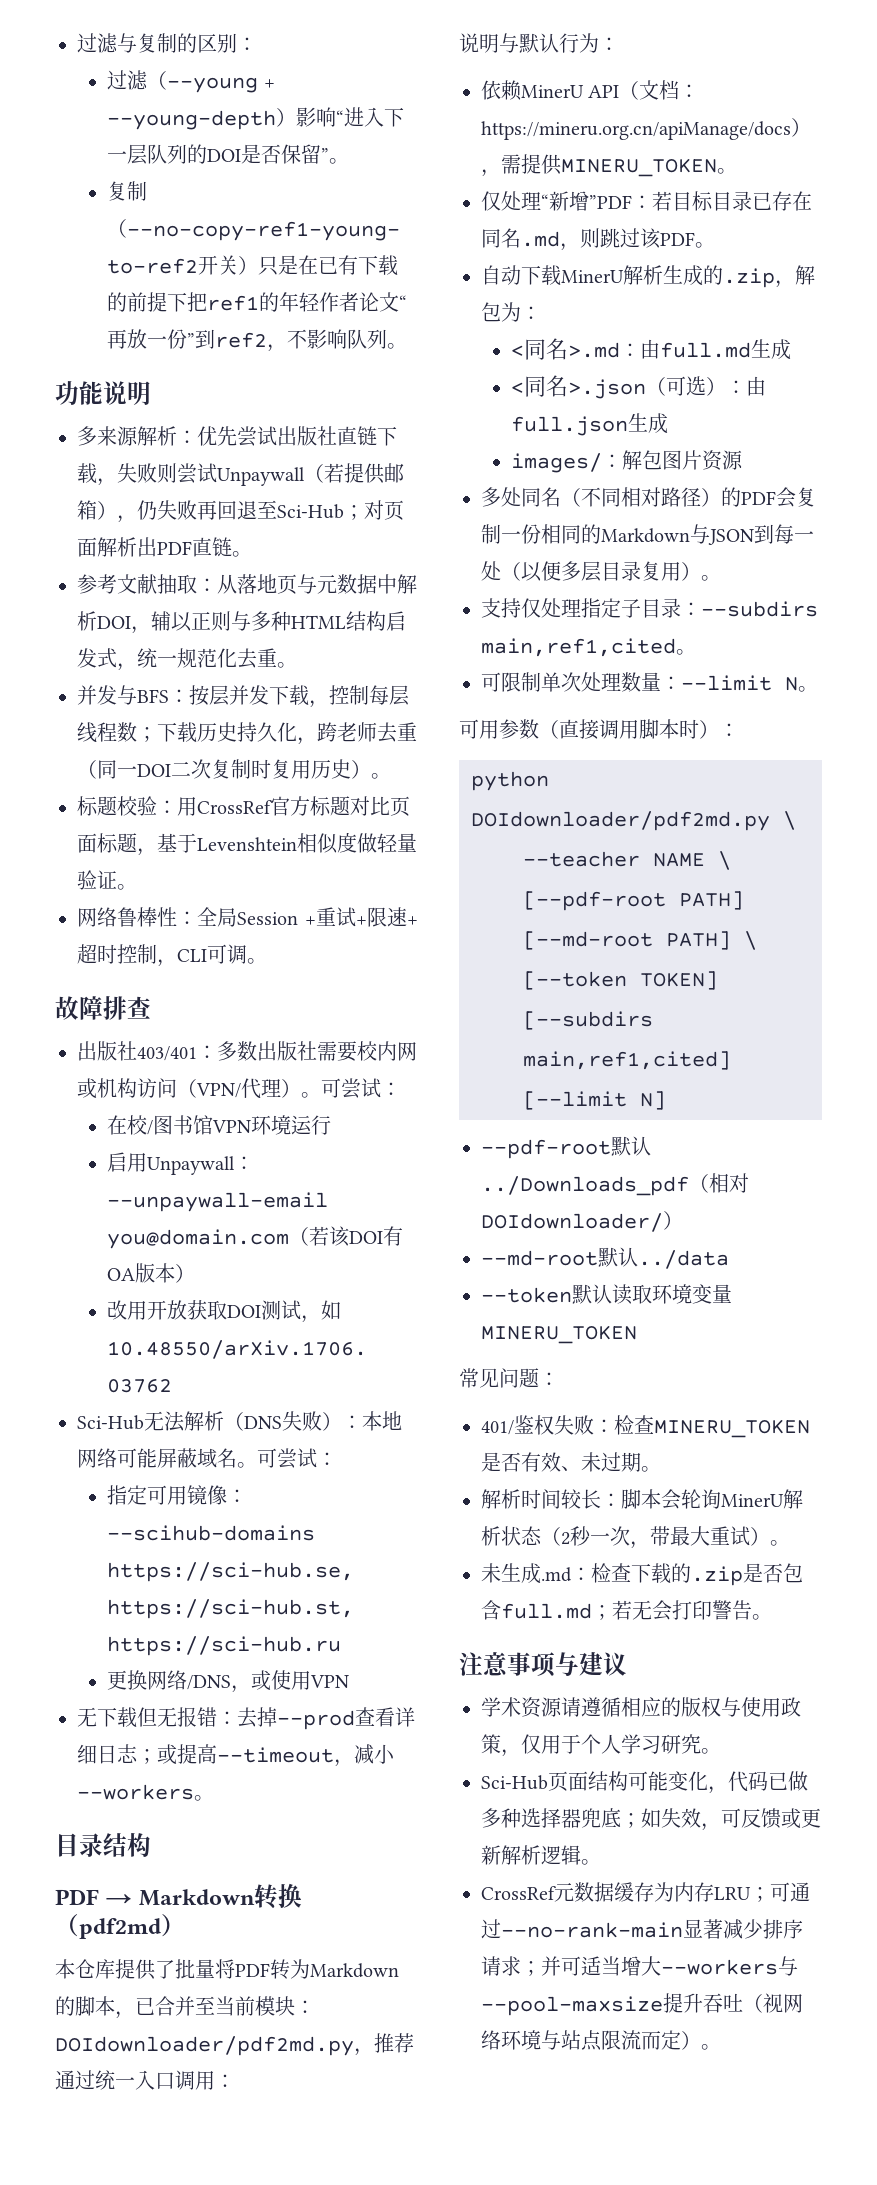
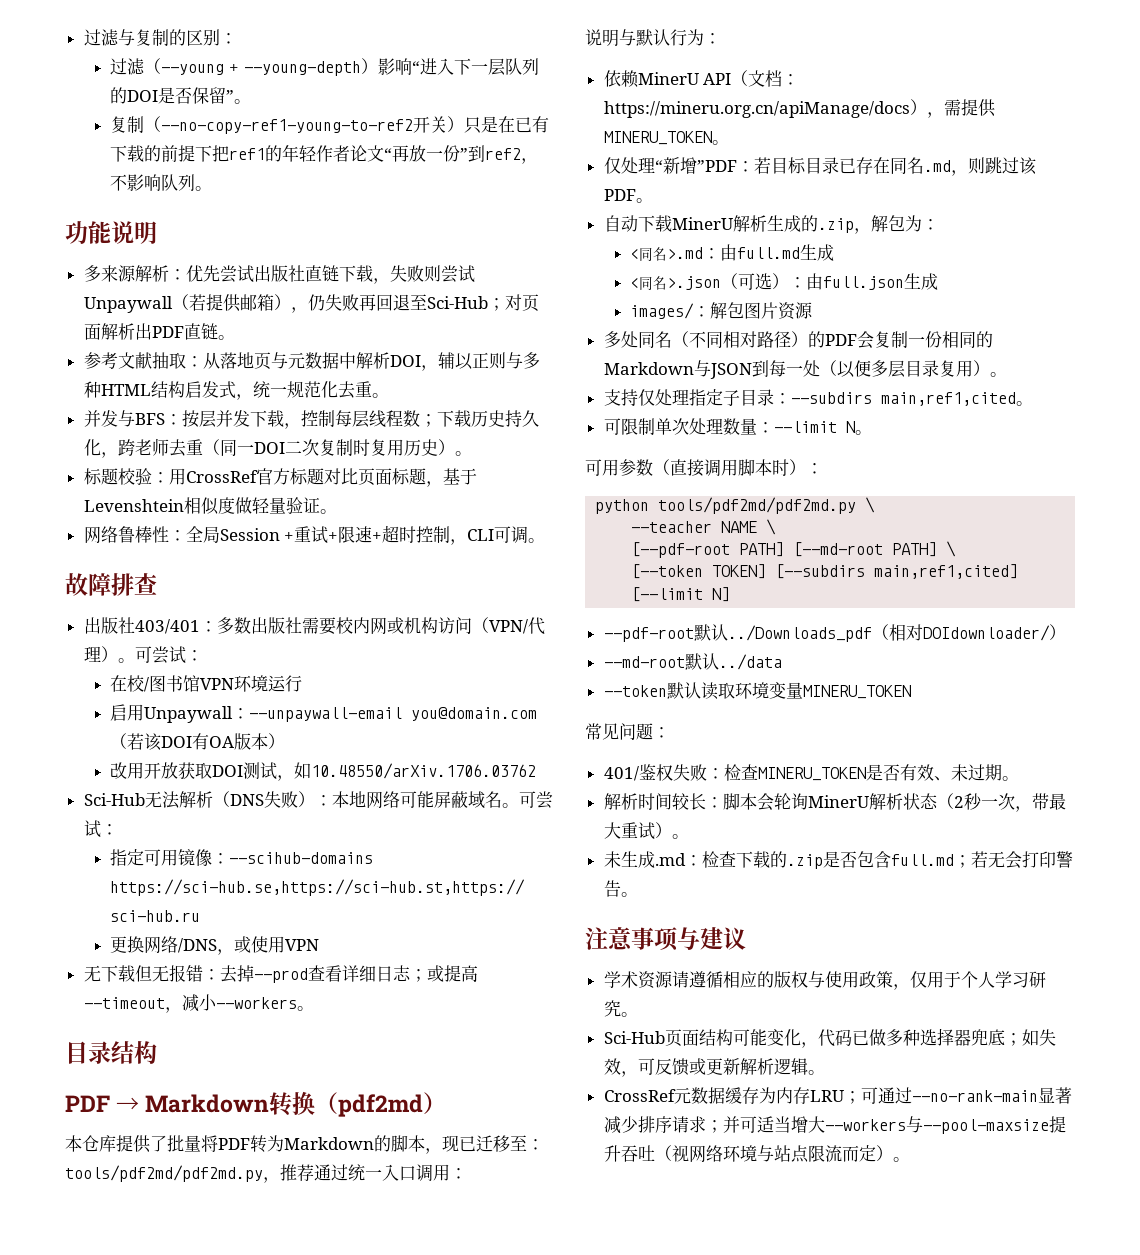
[135,1996,315,2016] [55,2036,354,2056] 已合并至当前模块：DOIdownloader/pdf2md.py -> [442,1135,544,1152] [65,1165,263,1182] 现已迁移至：tools/pdf2md/pdf2md.py
[471,811,770,831] DOIdownloader/pdf2md.py -> [658,497,857,514] tools/pdf2md/pdf2md.py

